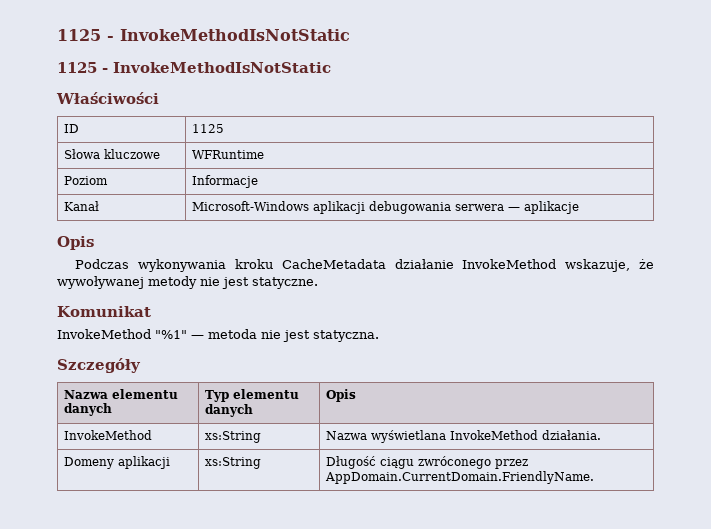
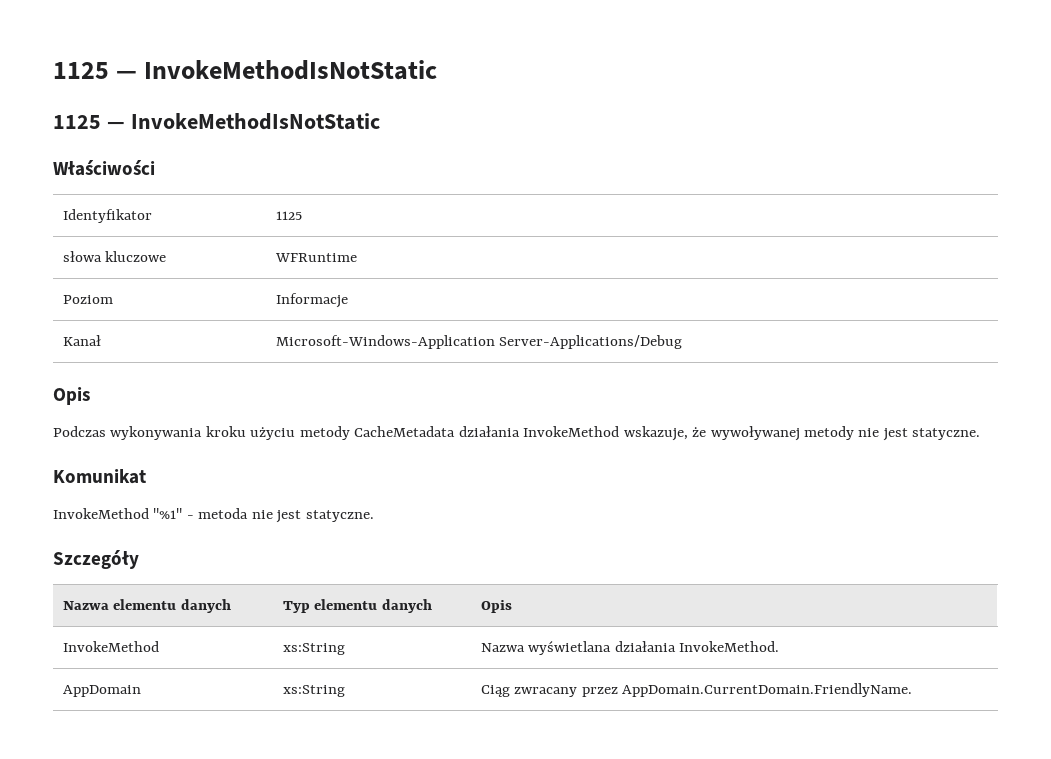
[57,29,114,41] 1125 - -> [53,62,138,79] 1125 —
[102,68,108,73] - -> [106,122,125,129] —
[63,124,79,133] ID -> [62,209,152,223] Identyfikator
[63,149,100,159] Słowa -> [62,251,102,262] słowa
[191,201,579,214] Microsoft-Windows aplikacji debugowania serwera — aplikacje -> [275,335,683,349] Microsoft-Windows-Application Server-Applications/Debug
[281,259,454,269] CacheMetadata działanie -> [250,426,520,440] użyciu metody CacheMetadata działania
[191,335,204,339] — -> [186,515,194,519] -
[313,330,379,342] statyczna. -> [305,510,374,522] statyczne.
[449,430,601,440] [63,456,170,469] [204,457,261,469] [325,456,491,469] InvokeMethod działania. // Domeny aplikacji | xs:String | Długość ciągu zwróconego -> [614,641,779,652] [62,685,141,697] [282,685,345,697] [480,685,578,697] działania InvokeMethod. // AppDomain | xs:String | Ciąg zwracany

